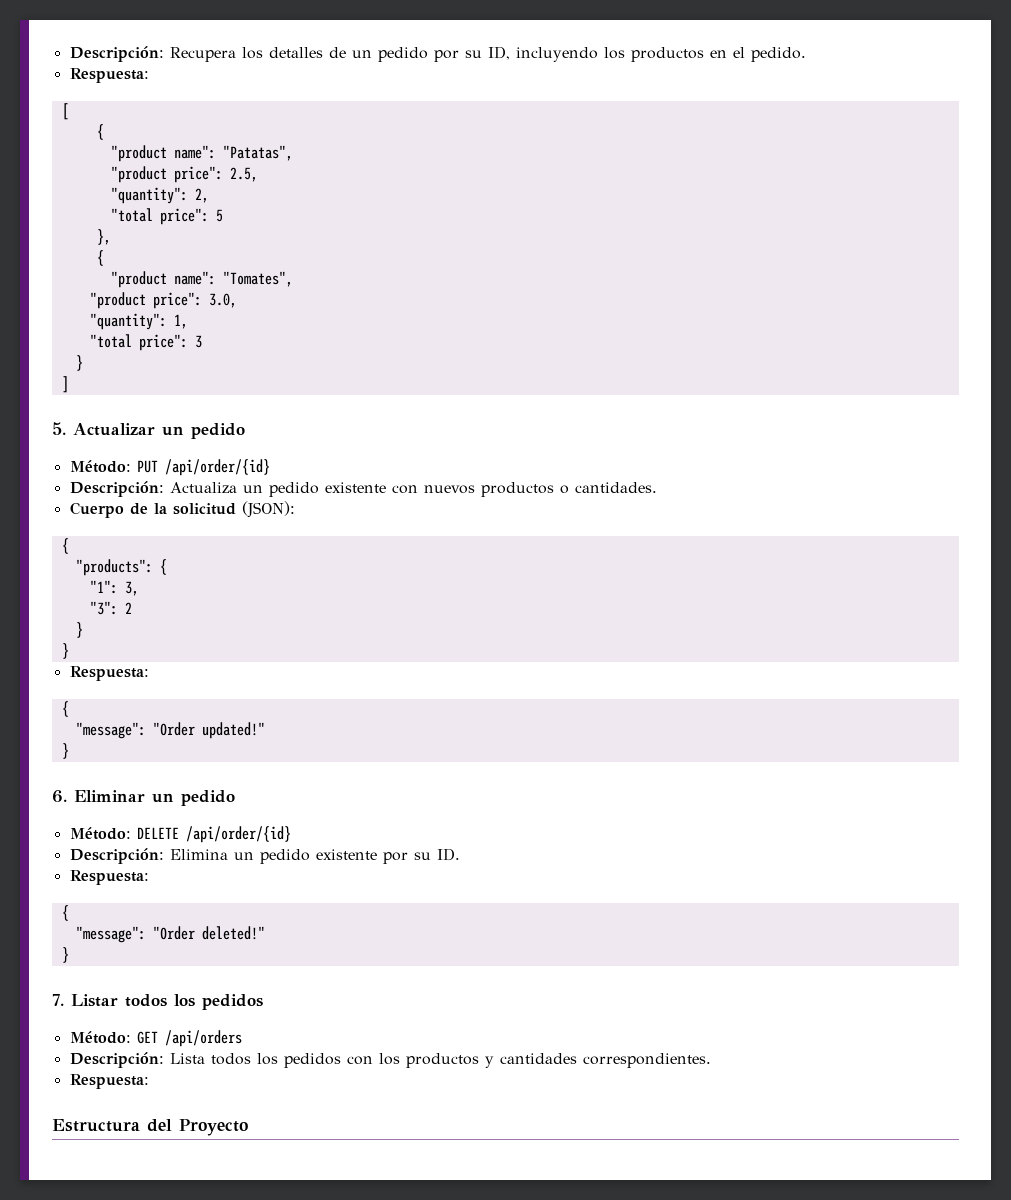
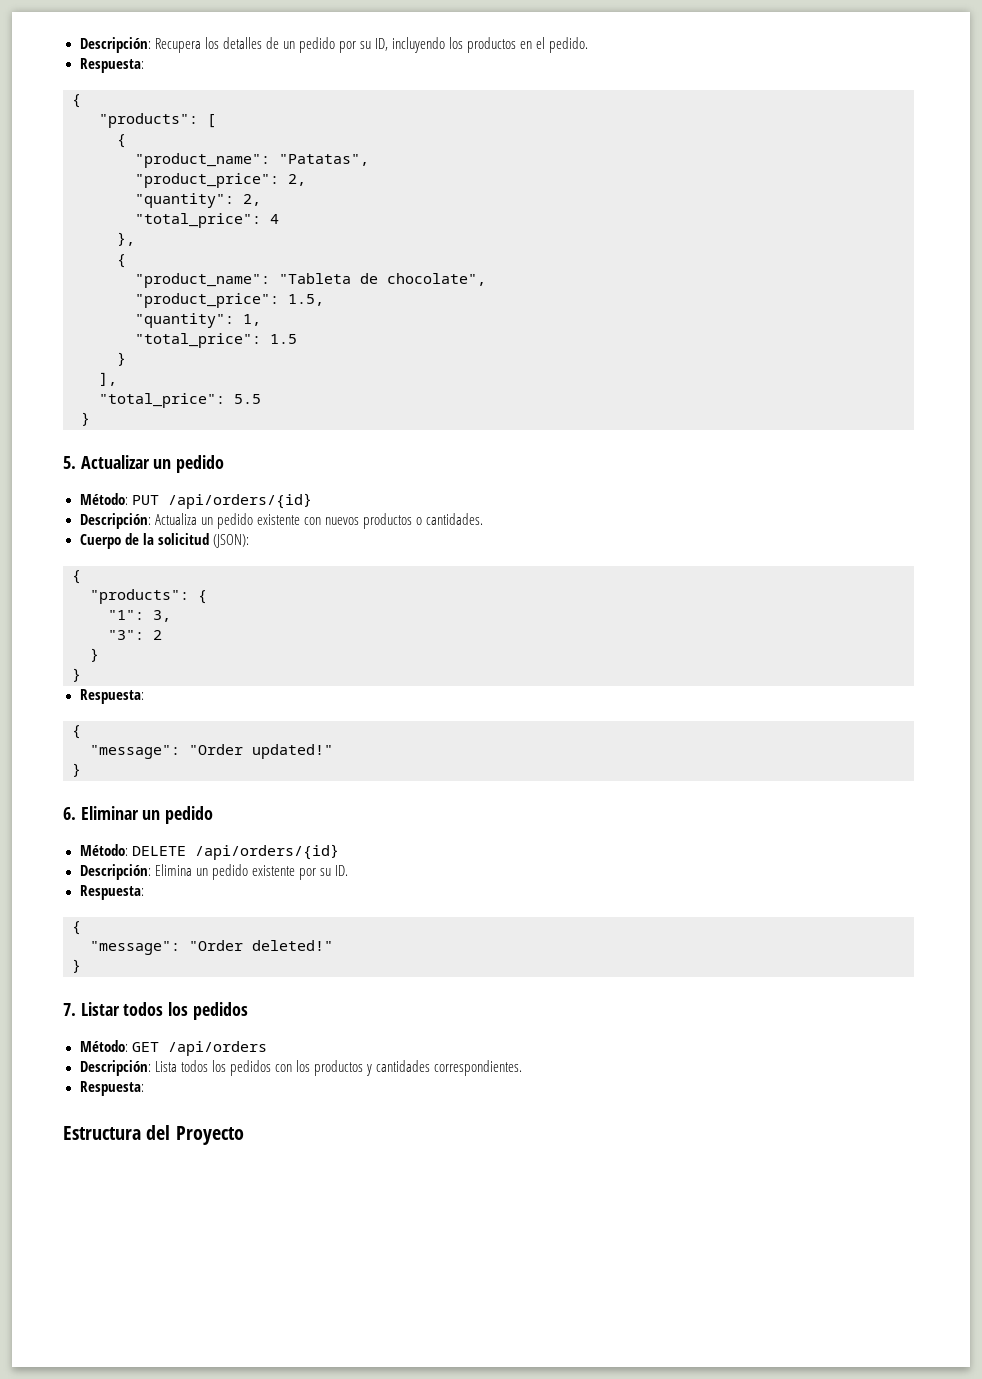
(149, 75) none -> [72,94,81,108] [99,113,198,128] { // "products":
[110,145,216,162] "product name": -> [135,153,270,168] "product_name":
[110,166,258,183] "product price": 2.5, -> [135,173,306,188] "product_price": 2,
[110,208,223,225] "total price": 5 -> [135,213,279,228] "total_price": 4
[110,271,293,288] [89,292,237,309] [89,313,188,330] [89,334,202,351] [75,355,83,371] [61,376,69,393] "product name": "Tomates", // "product price": 3.0, // "quantity": 1, // "total price": 3 // } // ] -> [135,273,486,288] [135,293,324,308] [135,313,261,328] [135,333,297,348] [117,352,126,366] [99,372,117,386] [99,393,261,408] [81,412,90,426] "product_name": "Tableta de chocolate", // "product_price": 1.5, // "quantity": 1, // "total_price": 1.5 // } // ], // "total_price": 5.5 // }
[164,459,270,476] /api/order/{id} -> [167,493,312,509] /api/orders/{id}
[185,826,291,843] /api/order/{id} -> [194,844,339,860] /api/orders/{id}

